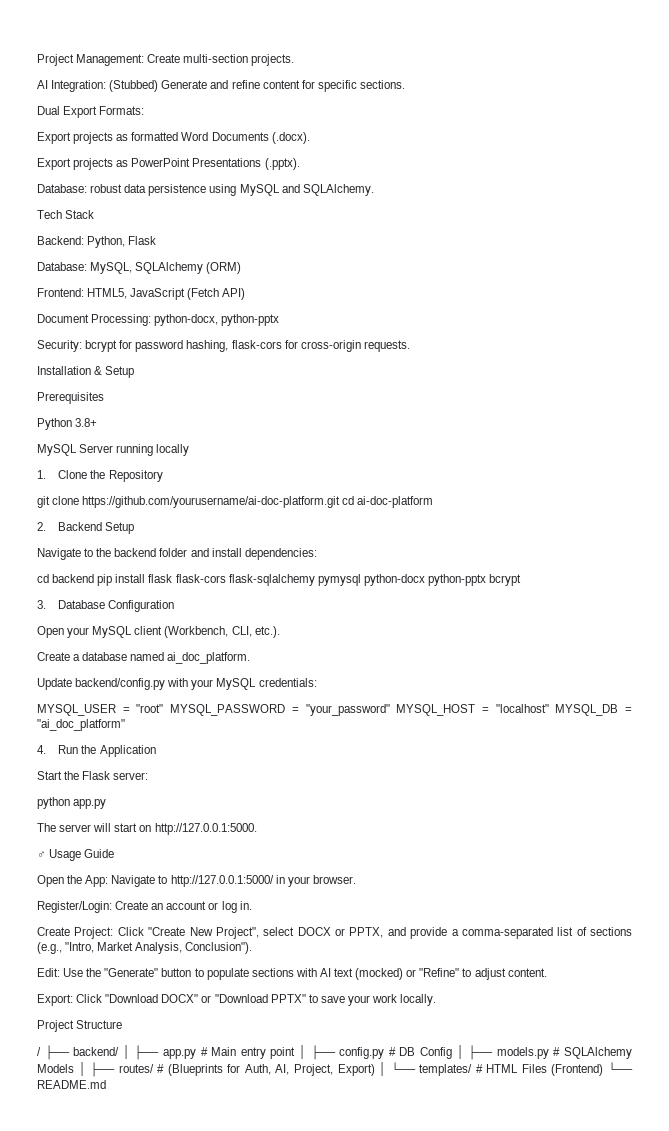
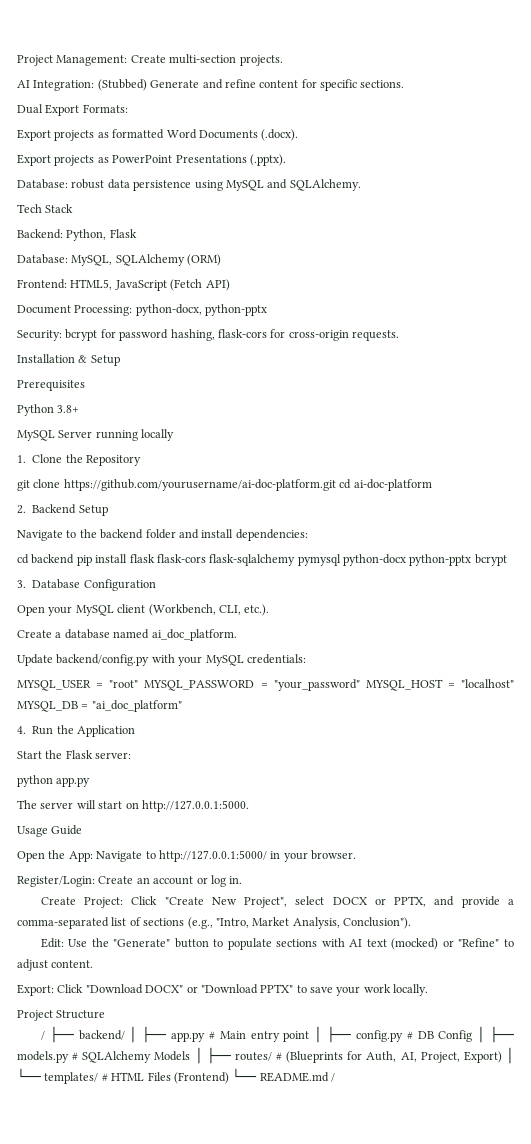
[37,851,46,858] ♂ -> (249, 806) none
(106, 1084) none -> [331,1073,335,1082] /

